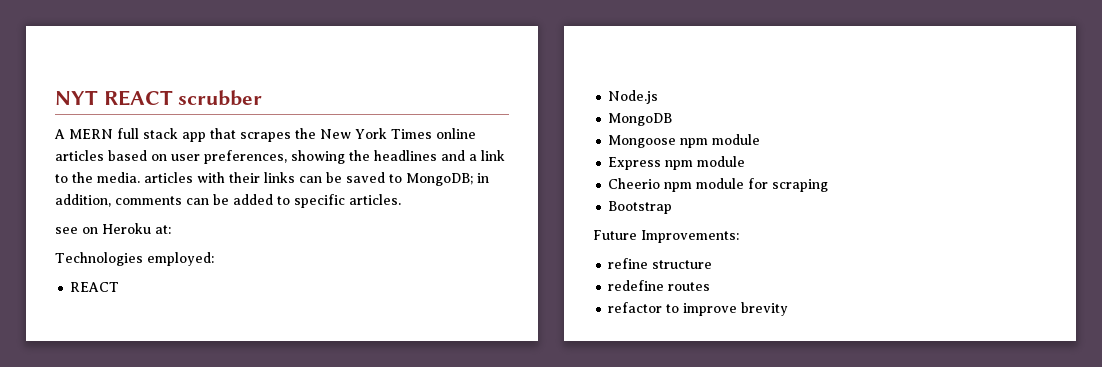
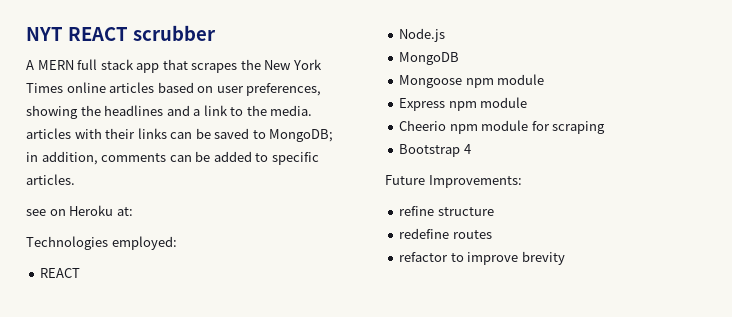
(673, 207) none -> [463,144,471,154] 4

